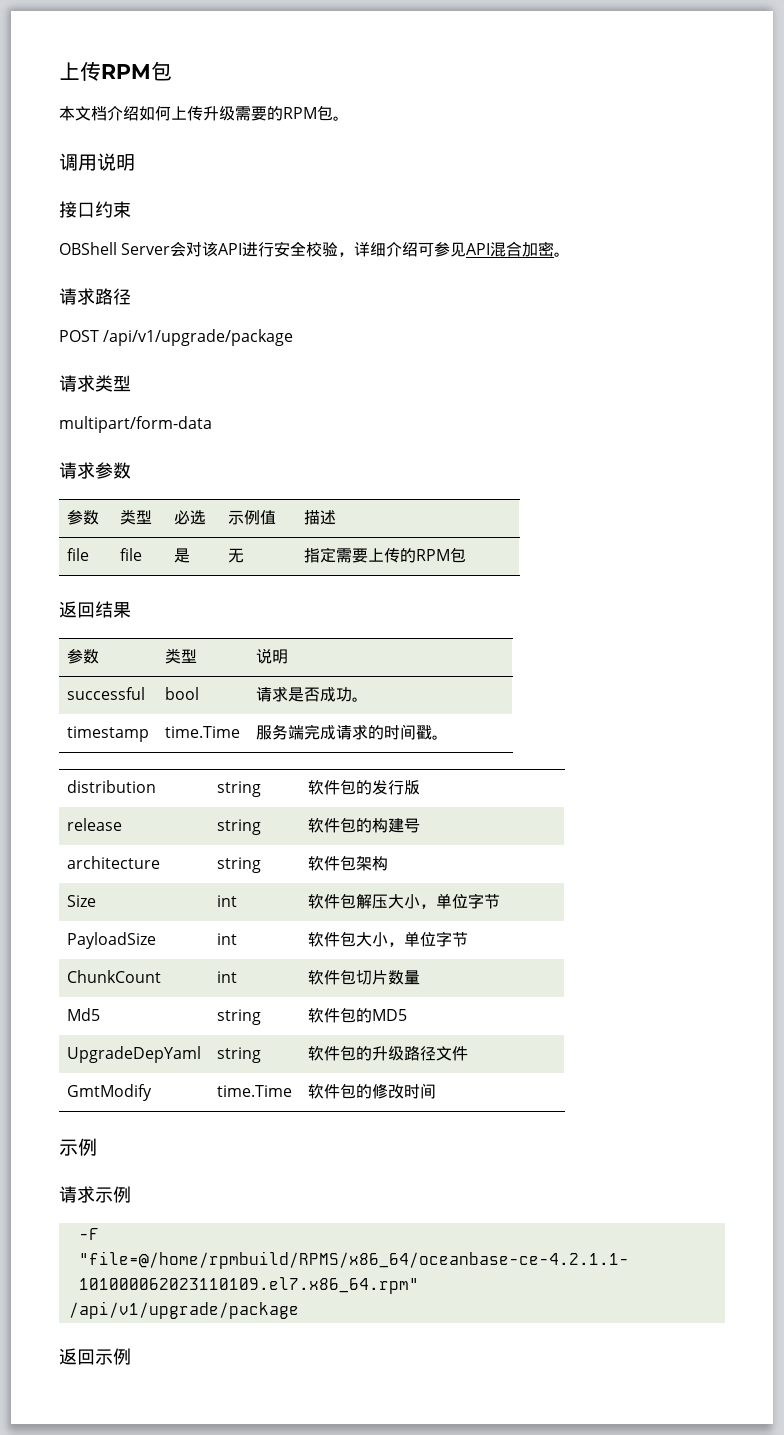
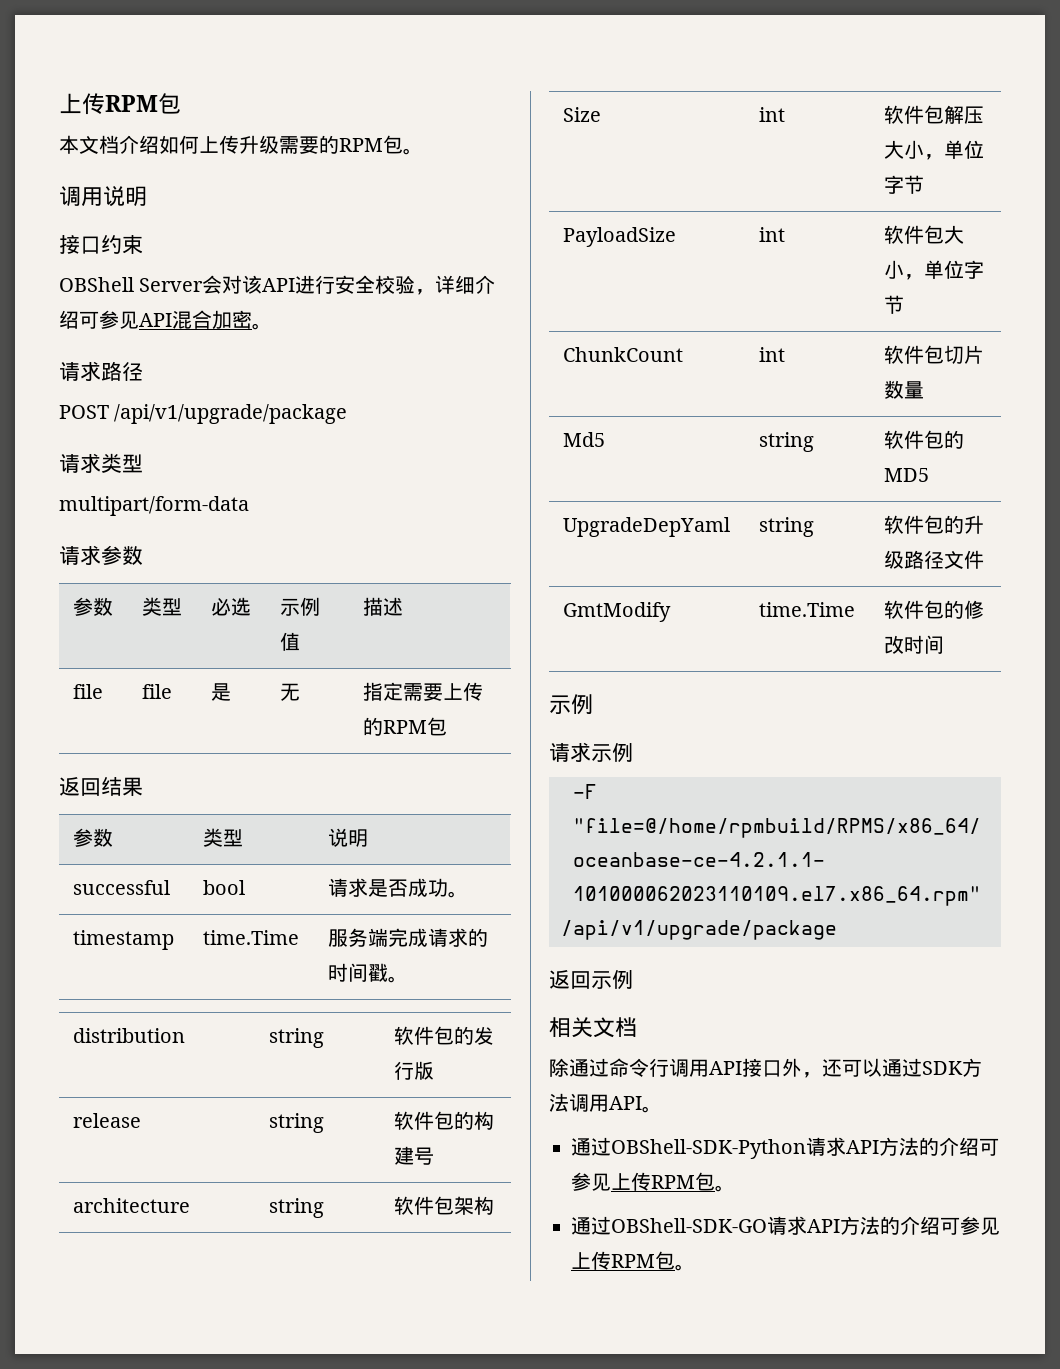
(131, 1356) none -> [549,1017,637,1038] [549,1058,982,1078] [549,1093,662,1113] [571,1137,999,1159] [571,1172,735,1192] [571,1216,1000,1235] [571,1251,695,1271] // 相关文档 // 除通过命令行调用API接口外，还可以通过SDK方法调用API。 // 通过OBShell-SDK-Python请求API方法的介绍可参见上传RPM包。 // 通过OBShell-SDK-GO请求API方法的介绍可参见上传RPM包。

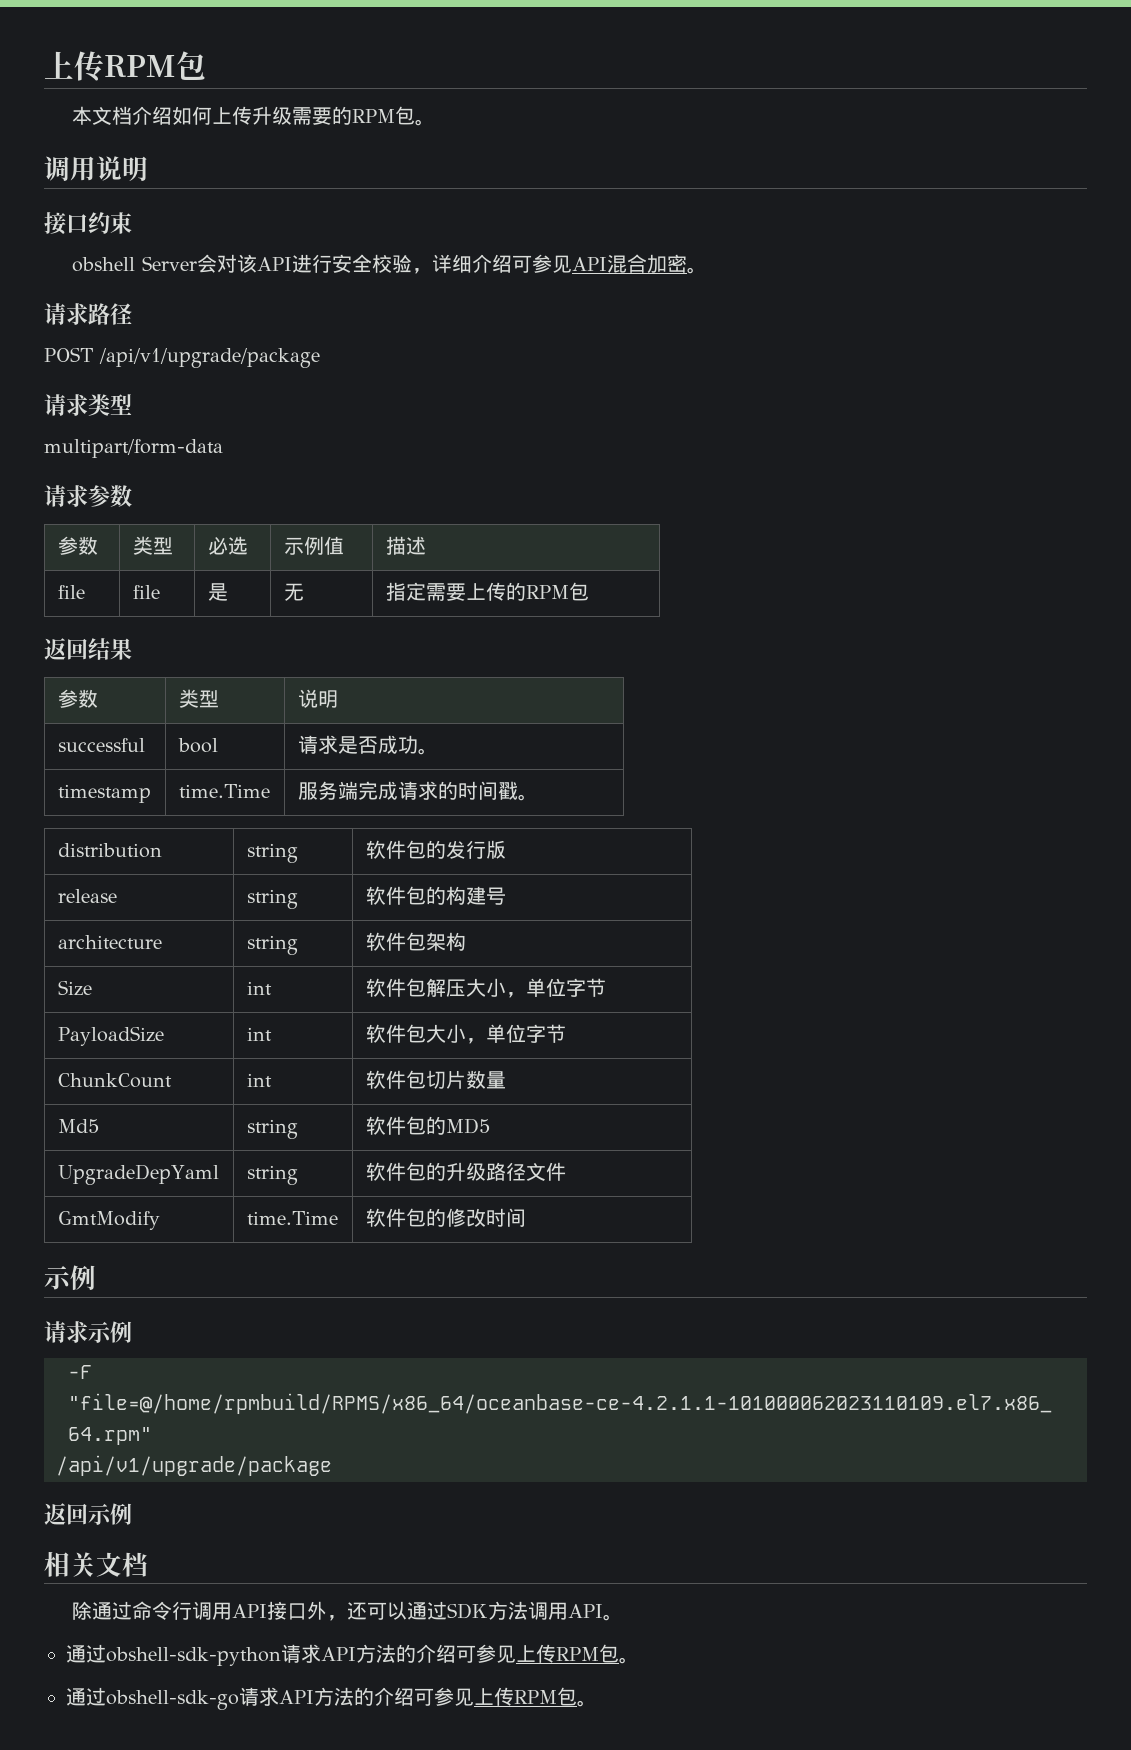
[59,277,134,292] OBShell -> [71,257,135,272] obshell
[611,1139,806,1159] OBShell-SDK-Python -> [106,1647,281,1666] obshell-sdk-python
[611,1218,767,1233] OBShell-SDK-GO -> [106,1690,239,1710] obshell-sdk-go

